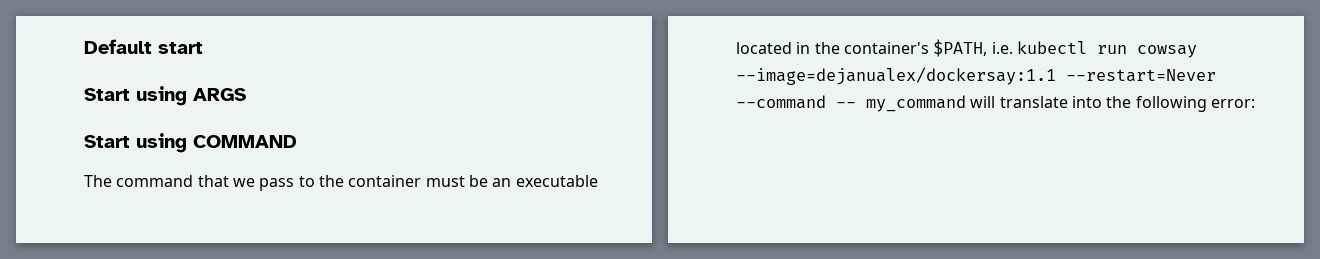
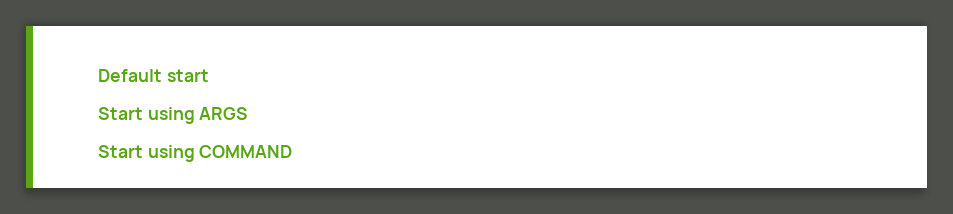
[84,175,598,191] [736,39,1197,58] [736,67,1216,85] [736,95,1255,112] // The command that we pass to the container must be an executable located in the container's $PATH, i.e. kubectl run cowsay --image=dejanualex/dockersay:1.1 --restart=Never --command -- my_command will translate into the following error: -> (293, 151) none

